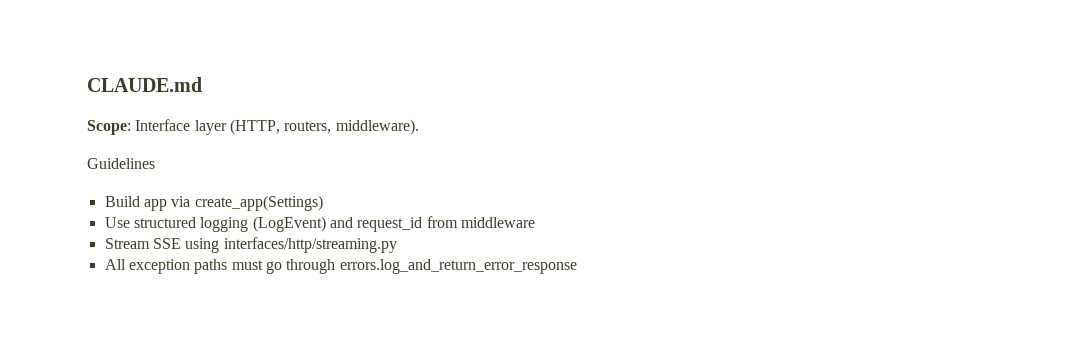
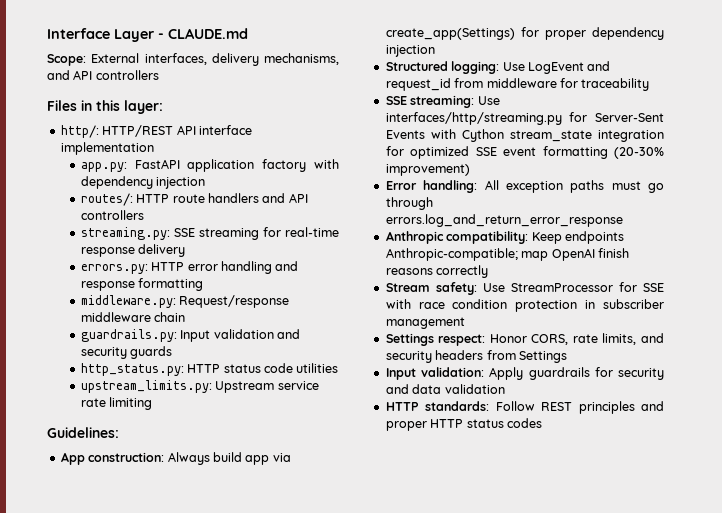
(87, 84) none -> [47,28,164,42] Interface Layer -
[135,119,419,135] [87,158,155,169] [104,195,323,211] [104,216,535,232] [104,237,397,253] Interface layer (HTTP, routers, middleware). // Guidelines // Build app via create_app(Settings) // Use structured logging (LogEvent) and request_id from middleware // Stream SSE using interfaces/http/streaming.py // -> [91,53,339,66] [47,70,159,80] [47,100,163,114] [60,125,252,138] [60,142,154,155] [80,159,340,172] [80,176,206,189] [80,193,308,206] [80,210,144,220] [80,227,340,240] [80,244,186,257] [80,261,299,274] [80,278,204,291] [80,295,290,308] [80,312,186,322] [80,329,300,342] [80,346,173,359] [80,363,339,376] [80,380,319,393] [80,397,153,410] [47,427,119,438] [60,452,291,465] [385,27,664,40] [385,45,435,57] [385,61,611,74] [385,78,650,91] [385,95,500,108] [385,112,664,125] [385,129,664,142] [385,146,664,159] [385,164,470,176] [385,180,478,193] External interfaces, delivery mechanisms, and API controllers // Files in this layer: // http/: HTTP/REST API interface implementation // app.py: FastAPI application factory with dependency injection // routes/: HTTP route handlers and API controllers // streaming.py: SSE streaming for real-time response delivery // errors.py: HTTP error handling and response formatting // middleware.py: Request/response middleware chain // guardrails.py: Input validation and security guards // http_status.py: HTTP status code utilities // upstream_limits.py: Upstream service rate limiting // Guidelines: // App construction: Always build app via create_app(Settings) for proper dependency injection // Structured logging: Use LogEvent and request_id from middleware for traceability // SSE streaming: Use interfaces/http/streaming.py for Server-Sent Events with Cython stream_state integration for optimized SSE event formatting (20-30% improvement) // Error handling:
(577, 266) none -> [385,231,624,244] [385,248,629,261] [385,265,489,278] [385,282,664,295] [385,299,664,312] [385,317,465,329] [385,333,664,346] [385,350,567,363] [385,367,664,380] [385,384,505,394] [385,401,664,414] [385,418,542,431] // Anthropic compatibility: Keep endpoints Anthropic-compatible; map OpenAI finish reasons correctly // Stream safety: Use StreamProcessor for SSE with race condition protection in subscriber management // Settings respect: Honor CORS, rate limits, and security headers from Settings // Input validation: Apply guardrails for security and data validation // HTTP standards: Follow REST principles and proper HTTP status codes

